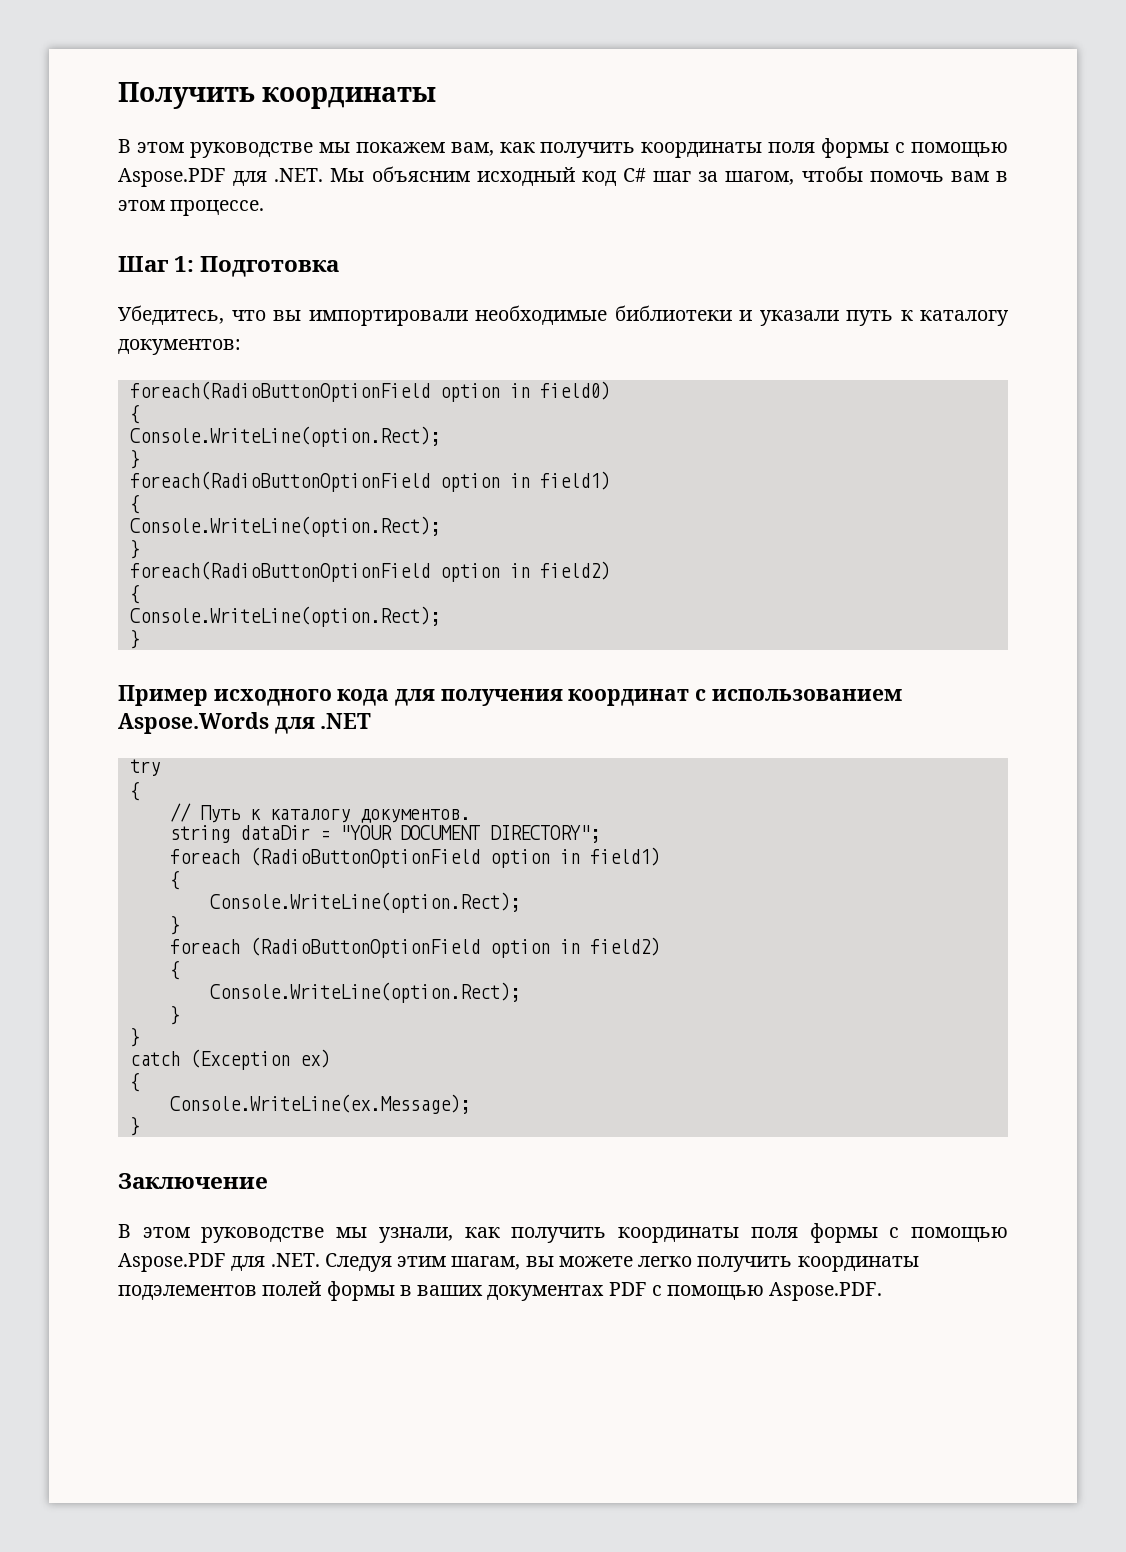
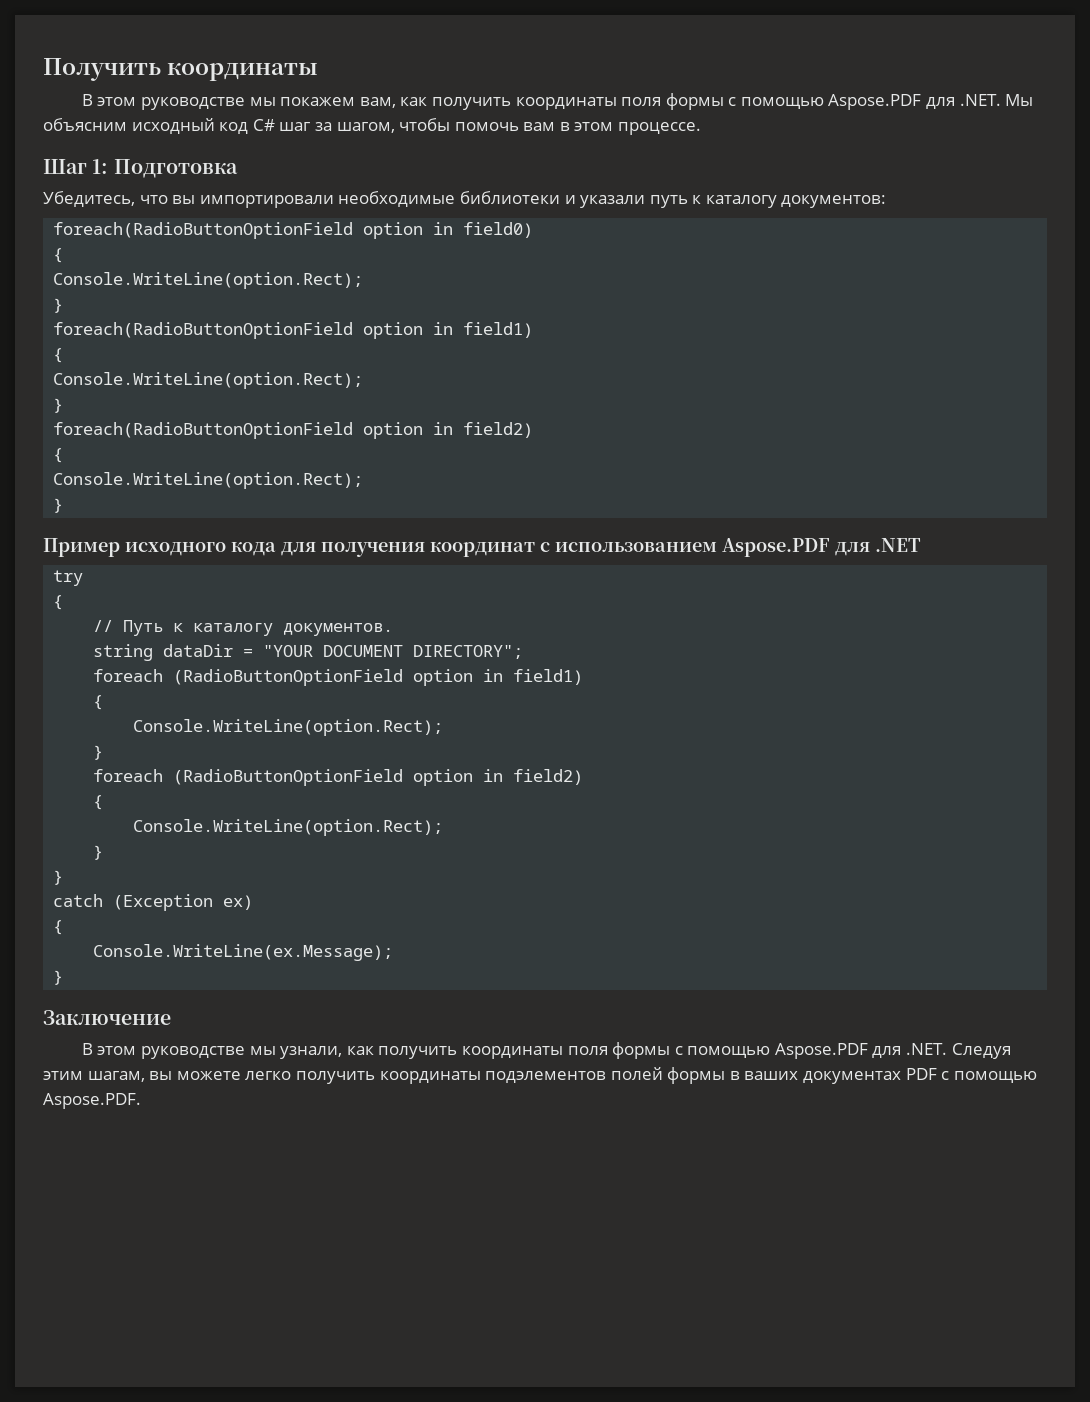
[118,712,269,734] Aspose.Words -> [722,538,830,557] Aspose.PDF

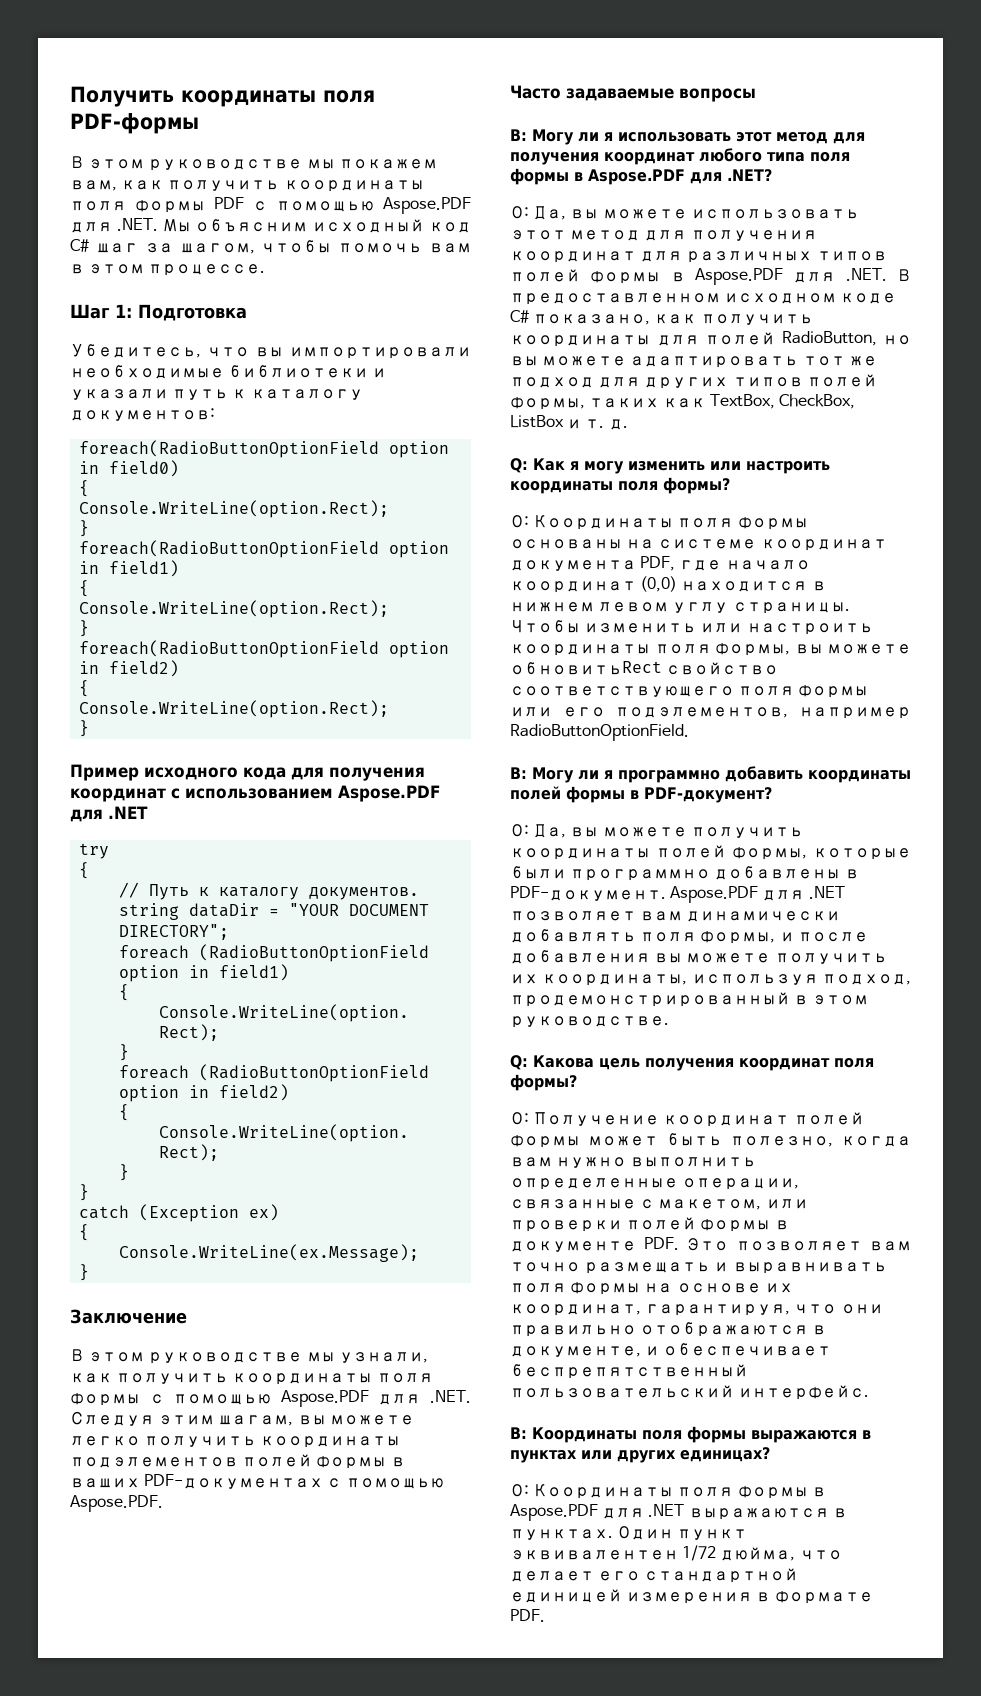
(319, 72) none -> [323,90,375,103] [70,113,199,134] поля PDF-формы
(724, 101) none -> [214,197,244,209] PDF
[803,1068,937,1084] документах PDF -> [144,1474,324,1489] PDF-документах
(141, 1101) none -> [510,85,756,102] [510,129,865,145] [510,148,850,165] [510,168,772,185] [510,206,859,220] [510,230,817,241] [510,251,887,263] [510,268,911,285] [510,293,897,305] [510,310,813,325] [510,331,911,347] [510,356,877,368] [510,374,877,389] [510,394,855,410] [510,415,628,430] [510,458,830,474] [510,477,730,494] [510,515,808,530] [510,539,887,551] [510,556,810,571] [510,576,826,593] [510,602,850,614] [510,620,873,635] [510,643,911,656] [510,661,779,675] [510,685,869,698] [510,707,911,719] [510,724,689,741] [510,766,911,783] [510,786,772,803] [510,824,803,838] [510,845,911,860] [510,866,859,881] [510,886,845,903] [510,911,841,922] [510,929,868,944] [510,950,887,964] [510,974,911,986] [510,992,869,1007] [510,1016,669,1028] [510,1055,874,1071] [510,1074,577,1091] [510,1112,864,1127] [510,1133,911,1148] [510,1157,757,1168] [510,1178,800,1190] [510,1199,808,1210] [510,1217,789,1232] [510,1237,911,1252] [510,1262,887,1274] [510,1282,793,1295] [510,1304,883,1316] [510,1322,827,1337] [510,1343,832,1357] [510,1364,748,1379] [510,1385,870,1400] [510,1426,871,1443] [510,1447,770,1463] [510,1484,826,1499] [510,1504,847,1521] [510,1526,748,1540] [510,1545,842,1561] [510,1568,799,1583] [510,1589,873,1604] [510,1609,545,1622] // Часто задаваемые вопросы // В: Могу ли я использовать этот метод для получения координат любого типа поля формы в Aspose.PDF для .NET? // О: Да, вы можете использовать этот метод для получения координат для различных типов полей формы в Aspose.PDF для .NET. В предоставленном исходном коде C# показано, как получить координаты для полей RadioButton, но вы можете адаптировать тот же подход для других типов полей формы, таких как TextBox, CheckBox, ListBox и т. д. // Q: Как я могу изменить или настроить координаты поля формы? // О: Координаты поля формы основаны на системе координат документа PDF, где начало координат (0,0) находится в нижнем левом углу страницы. Чтобы изменить или настроить координаты поля формы, вы можете обновитьRect свойство соответствующего поля формы или его подэлементов, например RadioButtonOptionField. // В: Могу ли я программно добавить координаты полей формы в PDF-документ? // О: Да, вы можете получить координаты полей формы, которые были программно добавлены в PDF-документ. Aspose.PDF для .NET позволяет вам динамически добавлять поля формы, и после добавления вы можете получить их координаты, используя подход, продемонстрированный в этом руководстве. // Q: Какова цель получения координат поля формы? // О: Получение координат полей формы может быть полезно, когда вам нужно выполнить определенные операции, связанные с макетом, или проверки полей формы в документе PDF. Это позволяет вам точно размещать и выравнивать поля формы на основе их координат, гарантируя, что они правильно отображаются в документе, и обеспечивает беспрепятственный пользовательский интерфейс. // В: Координаты поля формы выражаются в пунктах или других единицах? // О: Координаты поля формы в Aspose.PDF для .NET выражаются в пунктах. Один пункт эквивалентен 1/72 дюйма, что делает его стандартной единицей измерения в формате PDF.

